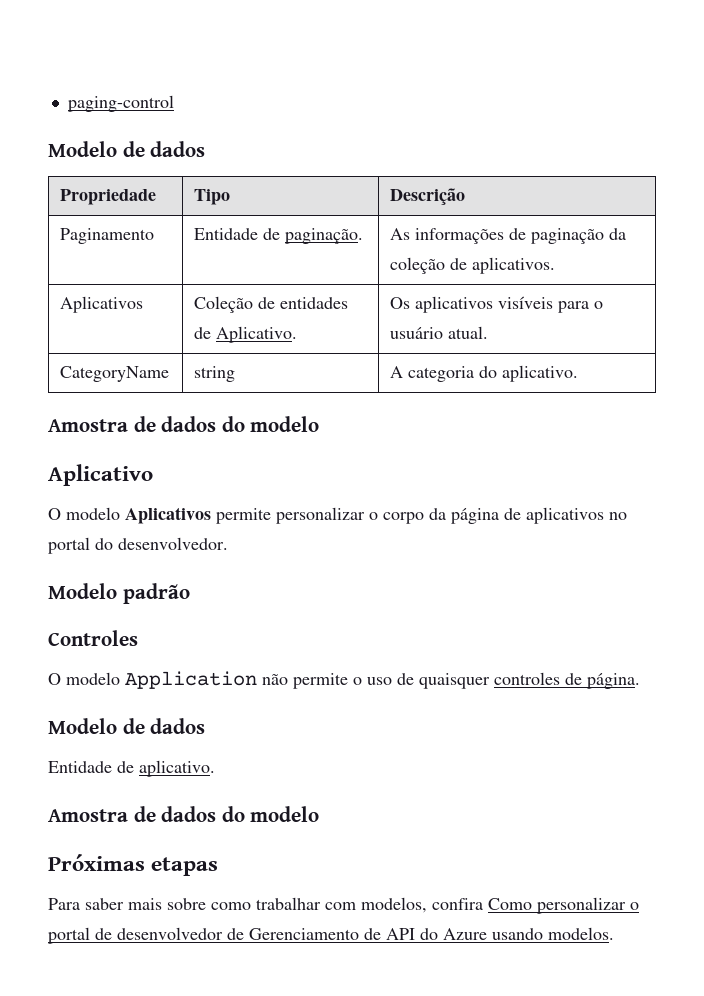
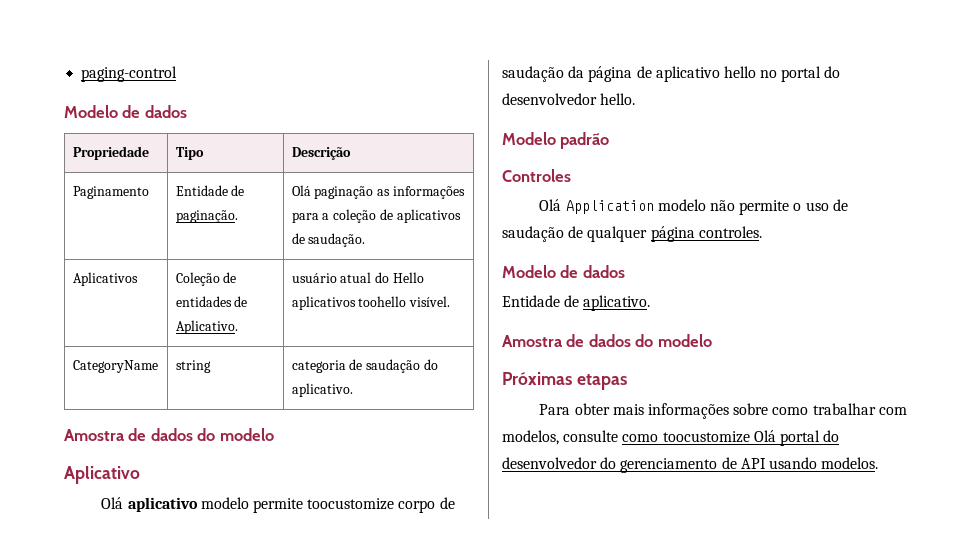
[390,228,627,244] [390,257,556,274] As informações de paginação da coleção de aplicativos. -> [291,185,465,199] [291,209,461,223] [291,233,366,247] Olá paginação as informações para a coleção de aplicativos de saudação.
[390,296,604,313] [390,326,489,339] Os aplicativos visíveis para o usuário atual. -> [291,272,424,283] [291,296,451,310] usuário atual do Hello aplicativos toohello visível.
[390,366,475,382] A categoria -> [291,359,421,373] categoria de saudação
[48,507,424,524] O modelo Aplicativos permite personalizar o corpo -> [101,497,455,513] [502,66,564,82] Olá aplicativo modelo permite toocustomize corpo de saudação
[526,507,604,524] aplicativos -> [655,66,756,82] aplicativo hello
[118,537,228,550] desenvolvedor. -> [502,93,636,105] desenvolvedor hello.
[48,671,257,689] O modelo Application -> [539,199,706,214] Olá Application modelo
[419,672,640,689] quaisquer controles de página. -> [502,226,762,242] saudação de qualquer página controles.
[85,898,162,910] saber mais -> [574,403,730,419] obter mais informações
[432,897,639,914] [48,927,487,944] confira Como personalizar o portal de desenvolvedor de Gerenciamento de API do Azure -> [563,430,840,446] [502,457,766,473] consulte como toocustomize Olá portal do desenvolvedor do gerenciamento de API

